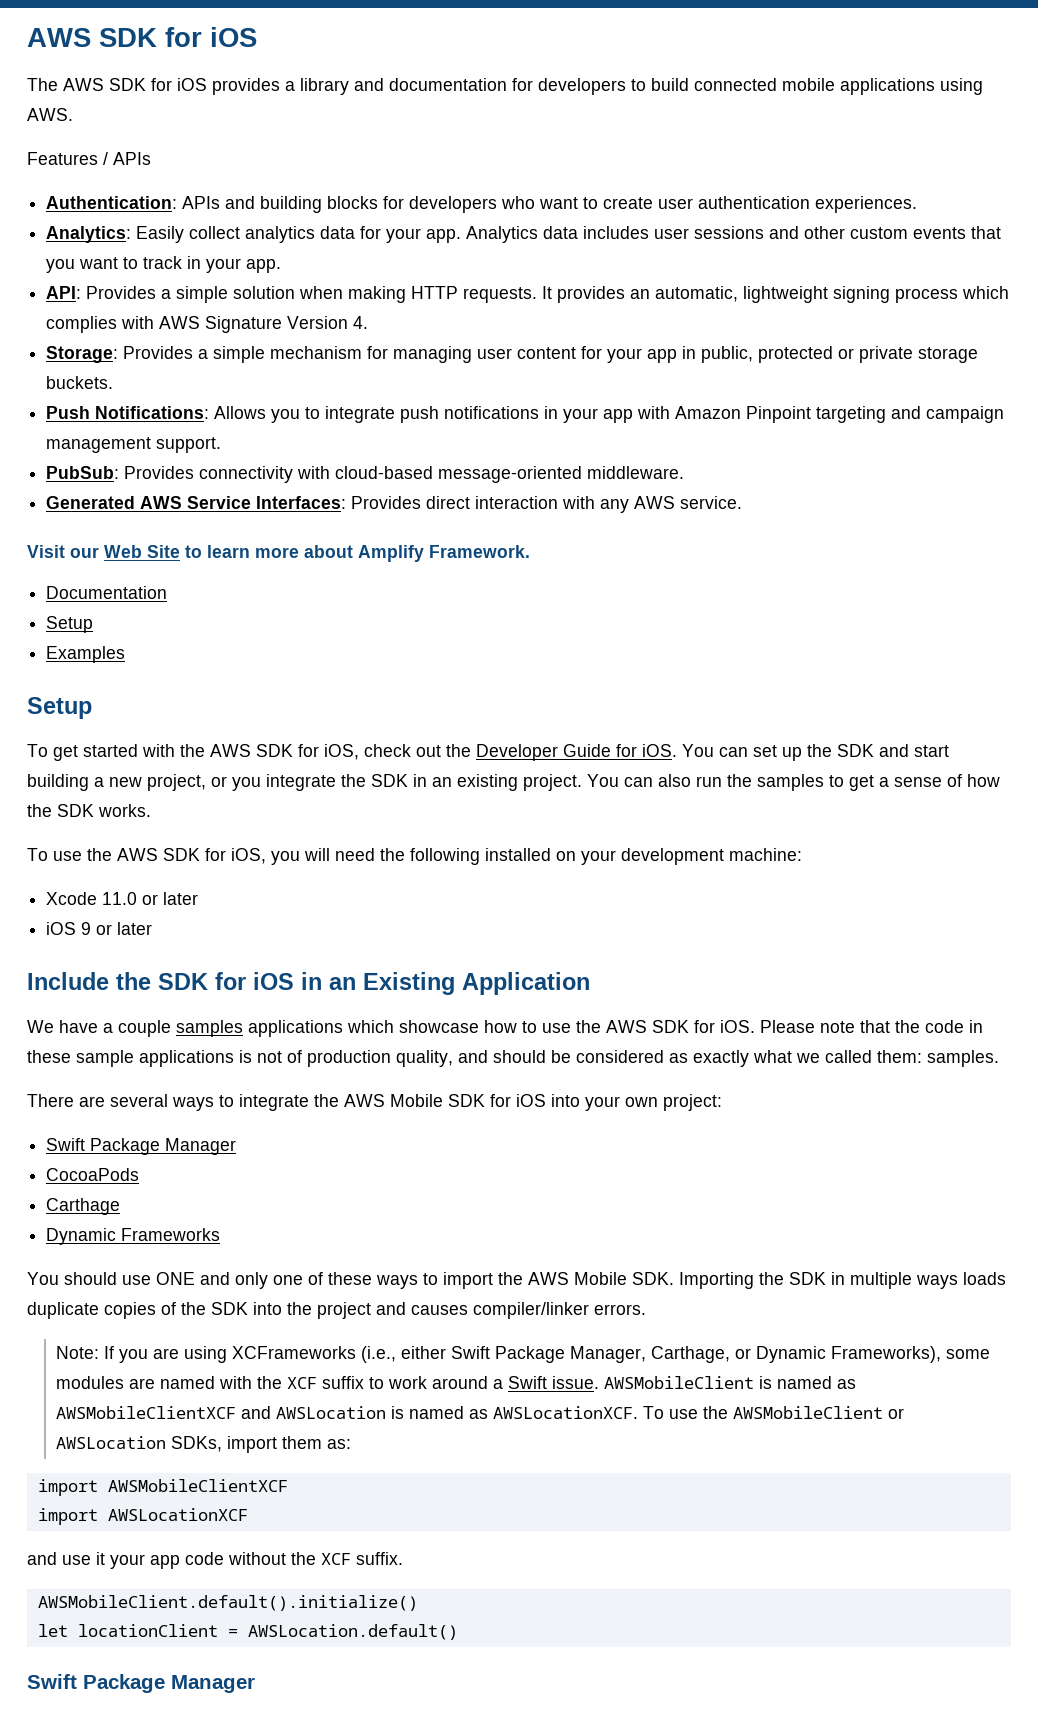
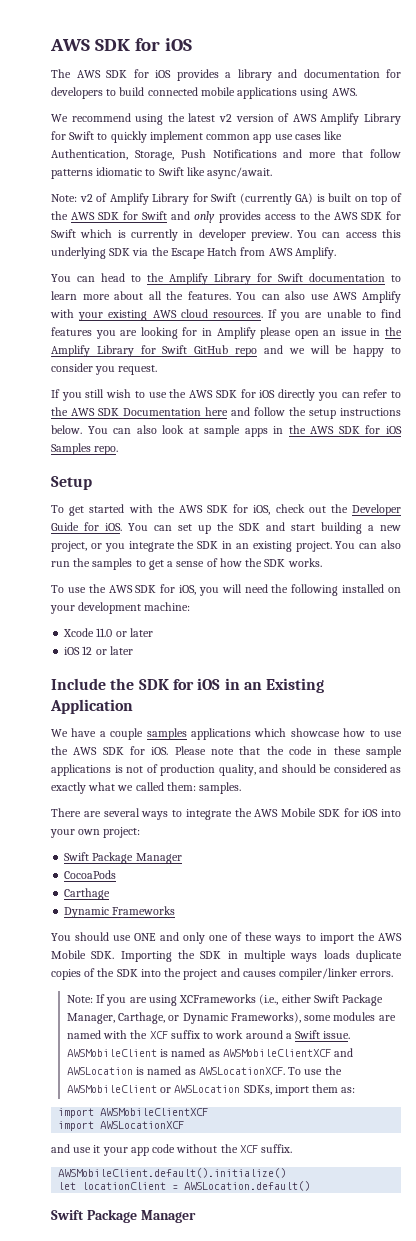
[27,152,151,165] [46,196,918,213] [46,226,1002,243] [46,256,282,273] [46,286,1010,303] [46,316,369,333] [46,346,979,363] [46,376,114,389] [46,406,1005,423] [46,437,222,453] [46,466,685,483] [46,496,743,513] [27,545,530,562] [46,586,168,599] [46,616,94,633] [46,646,126,663] Features / APIs // Authentication: APIs and building blocks for developers who want to create user authentication experiences. // Analytics: Easily collect analytics data for your app. Analytics data includes user sessions and other custom events that you want to track in your app. // API: Provides a simple solution when making HTTP requests. It provides an automatic, lightweight signing process which complies with AWS Signature Version 4. // Storage: Provides a simple mechanism for managing user content for your app in public, protected or private storage buckets. // Push Notifications: Allows you to integrate push notifications in your app with Amazon Pinpoint targeting and campaign management support. // PubSub: Provides connectivity with cloud-based message-oriented middleware. // Generated AWS Service Interfaces: Provides direct interaction with any AWS service. // Visit our Web Site to learn more about Amplify Framework. // Documentation // Setup // Examples -> [51,113,401,125] [51,131,343,143] [51,149,401,161] [51,167,273,179] [51,193,403,205] [51,211,402,223] [51,229,402,241] [51,247,336,259] [51,273,401,285] [51,291,401,303] [50,309,402,321] [51,327,402,339] [51,345,401,357] [51,363,158,375] [51,389,401,401] [51,407,401,419] [51,425,403,437] [51,443,119,455] We recommend using the latest v2 version of AWS Amplify Library for Swift to quickly implement common app use cases like Authentication, Storage, Push Notifications and more that follow patterns idiomatic to Swift like async/await. // Note: v2 of Amplify Library for Swift (currently GA) is built on top of the AWS SDK for Swift and only provides access to the AWS SDK for Swift which is currently in developer preview. You can access this underlying SDK via the Escape Hatch from AWS Amplify. // You can head to the Amplify Library for Swift documentation to learn more about all the features. You can also use AWS Amplify with your existing AWS cloud resources. If you are unable to find features you are looking for in Amplify please open an issue in the Amplify Library for Swift GitHub repo and we will be happy to consider you request. // If you still wish to use the AWS SDK for iOS directly you can refer to the AWS SDK Documentation here and follow the setup instructions below. You can also look at sample apps in the AWS SDK for iOS Samples repo.
[81,922,92,935] 9 -> [82,646,93,655] 12

